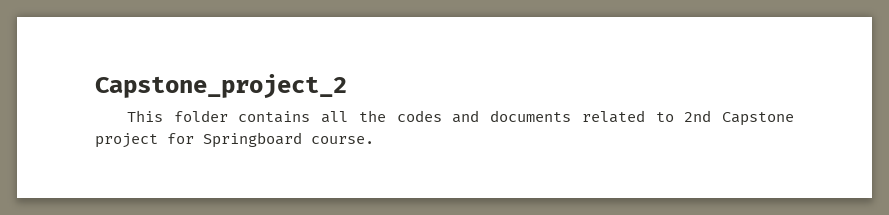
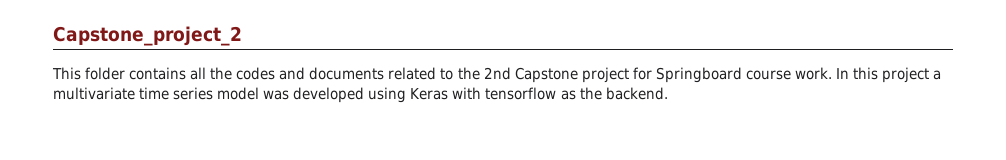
(674, 117) none -> [457,67,480,80] the
[311,136,374,144] course. -> [745,67,942,83] [53,87,668,103] course work. In this project a multivariate time series model was developed using Keras with tensorflow as the backend.

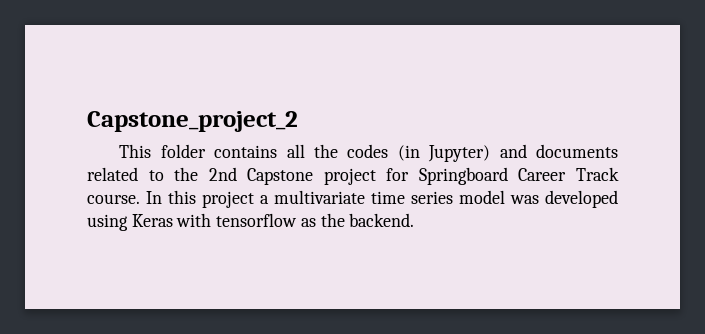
(276, 73) none -> [397,145,491,162] (in Jupyter)
[745,67,832,80] course work. -> [518,167,619,181] [87,194,140,204] Career Track course.

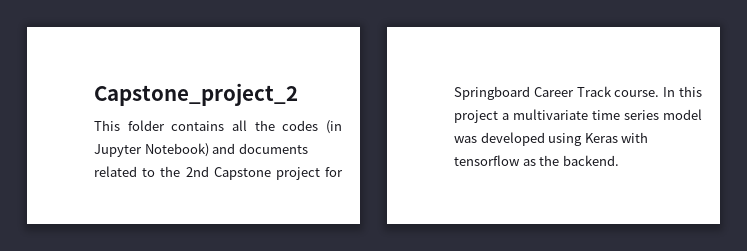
[428,145,491,162] Jupyter) -> [94,143,209,157] Jupyter Notebook)

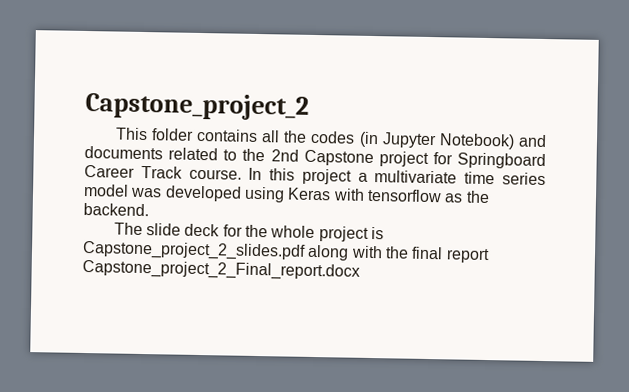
(619, 160) none -> [113,222,384,242] [82,240,490,264] [82,259,360,281] // The slide deck for the whole project is Capstone_project_2_slides.pdf along with the final report Capstone_project_2_Final_report.docx

